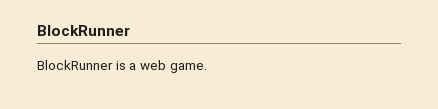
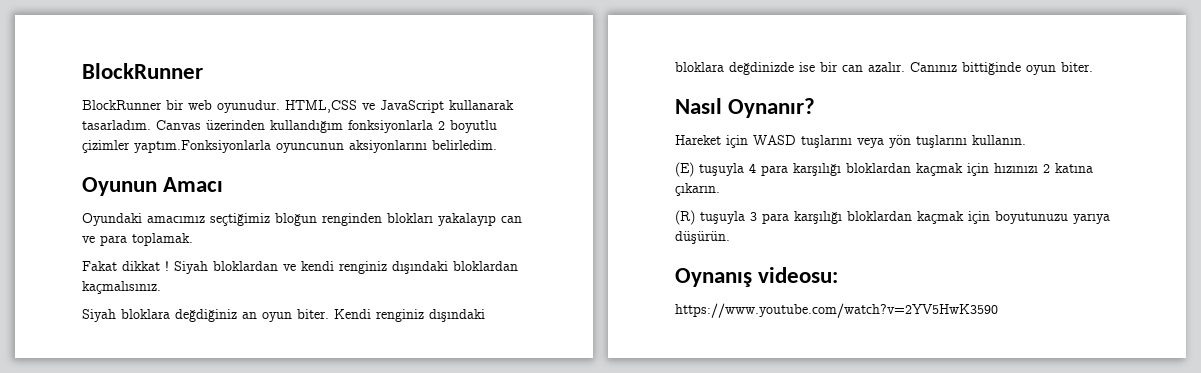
[115,60,207,73] is a web game. -> [166,100,514,113] [82,120,497,133] [82,140,497,153] [82,177,224,196] [82,213,522,226] [82,233,193,246] [82,261,518,274] [82,281,161,294] [82,309,485,322] [675,62,1093,75] [675,98,816,118] [675,135,1026,148] [675,162,1093,177] [675,183,720,196] [675,210,1110,225] [675,231,730,244] [675,267,839,287] [675,303,998,318] bir web oyunudur. HTML,CSS ve JavaScript kullanarak tasarladım. Canvas üzerinden kullandığım fonksiyonlarla 2 boyutlu çizimler yaptım.Fonksiyonlarla oyuncunun aksiyonlarını belirledim. // Oyunun Amacı // Oyundaki amacımız seçtiğimiz bloğun renginden blokları yakalayıp can ve para toplamak. // Fakat dikkat ! Siyah bloklardan ve kendi renginiz dışındaki bloklardan kaçmalısınız. // Siyah bloklara değdiğiniz an oyun biter. Kendi renginiz dışındaki bloklara değdinizde ise bir can azalır. Canınız bittiğinde oyun biter. // Nasıl Oynanır? // Hareket için WASD tuşlarını veya yön tuşlarını kullanın. // (E) tuşuyla 4 para karşılığı bloklardan kaçmak için hızınızı 2 katına çıkarın. // (R) tuşuyla 3 para karşılığı bloklardan kaçmak için boyutunuzu yarıya düşürün. // Oynanış videosu: // https://www.youtube.com/watch?v=2YV5HwK3590

